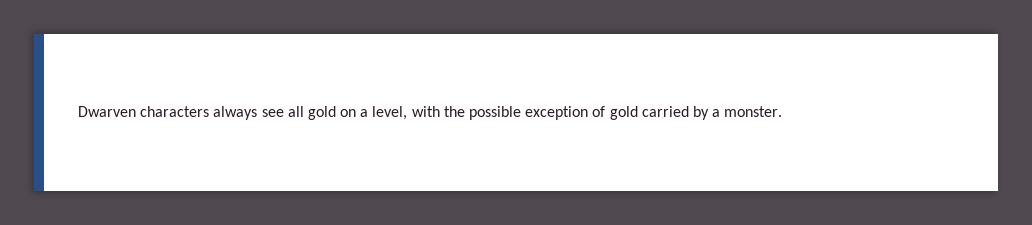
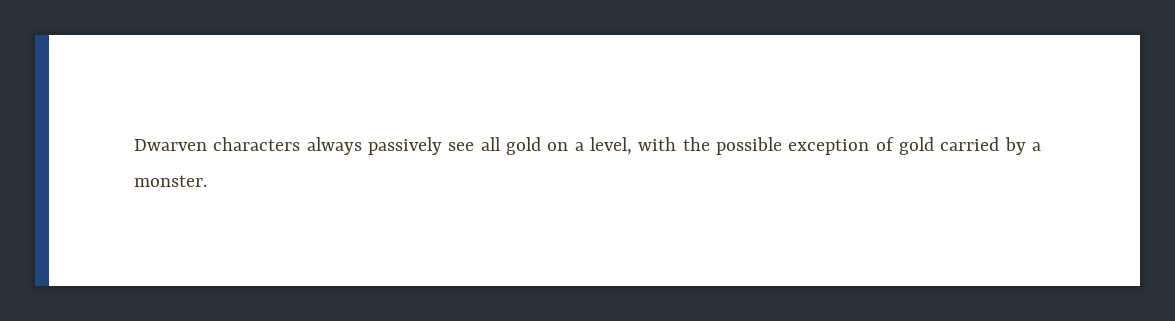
(258, 113) none -> [368,137,442,155] passively

